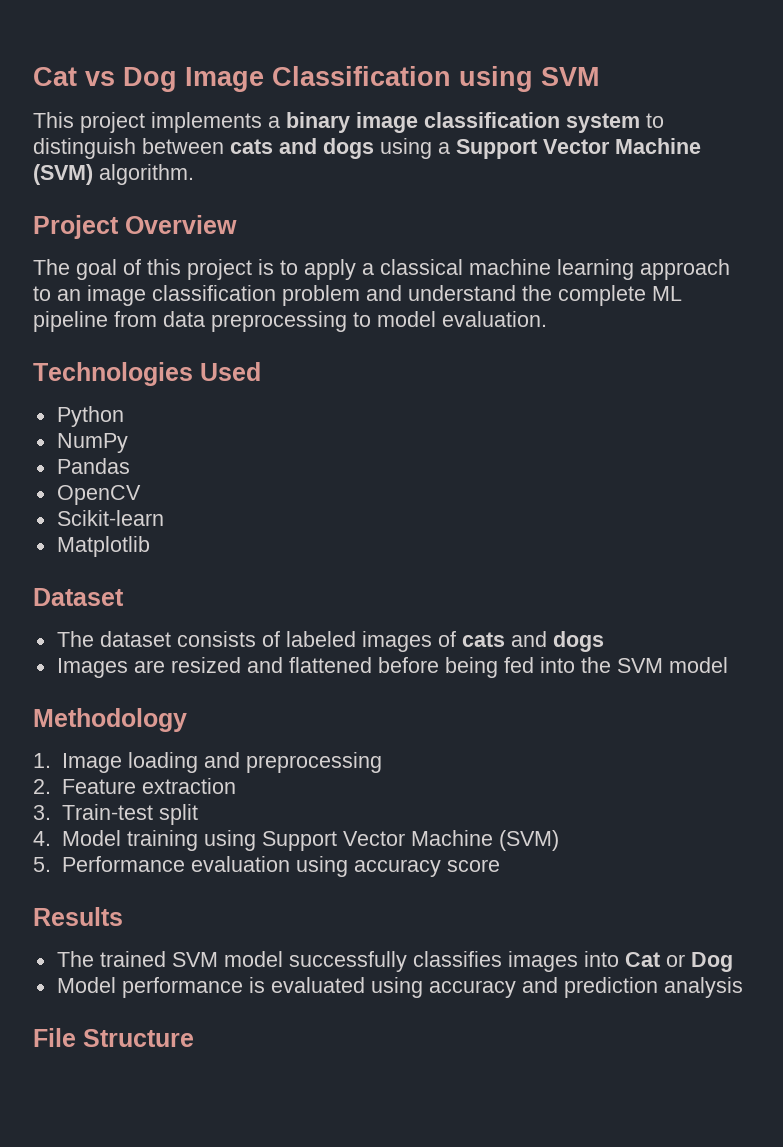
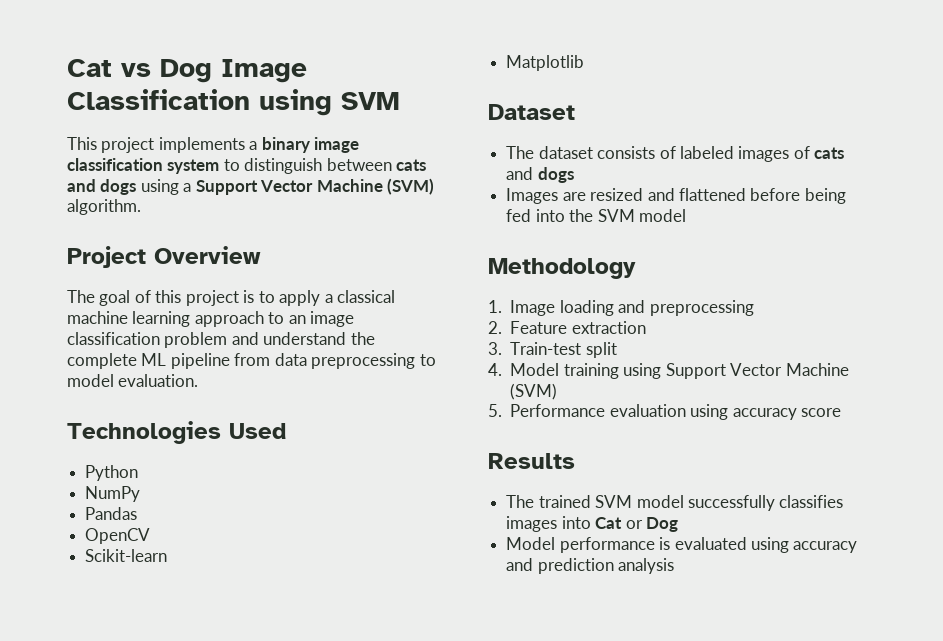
[33,1028,194,1047] // File Structure -> (675, 566) none

